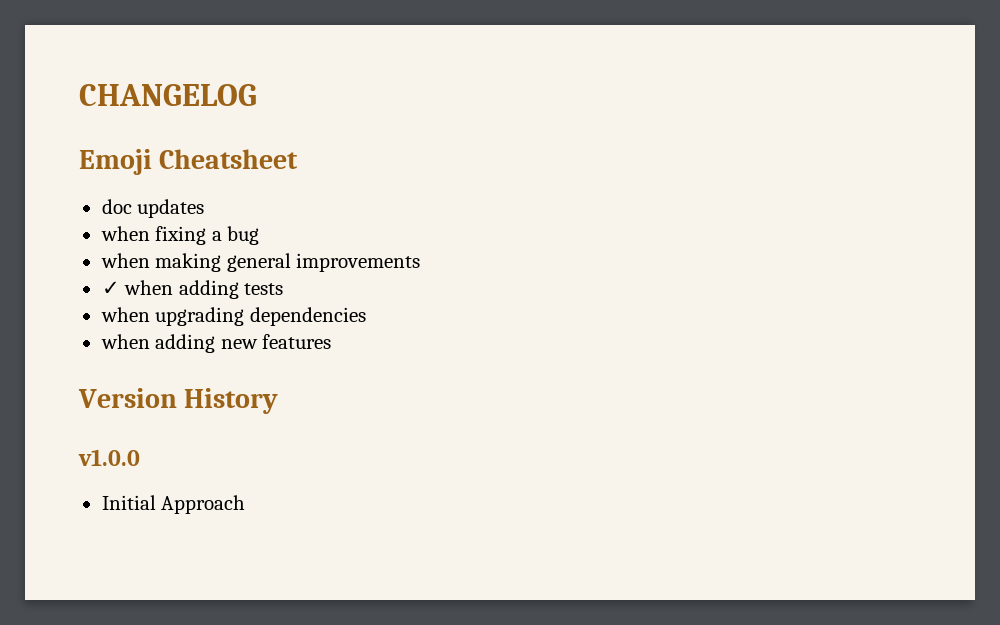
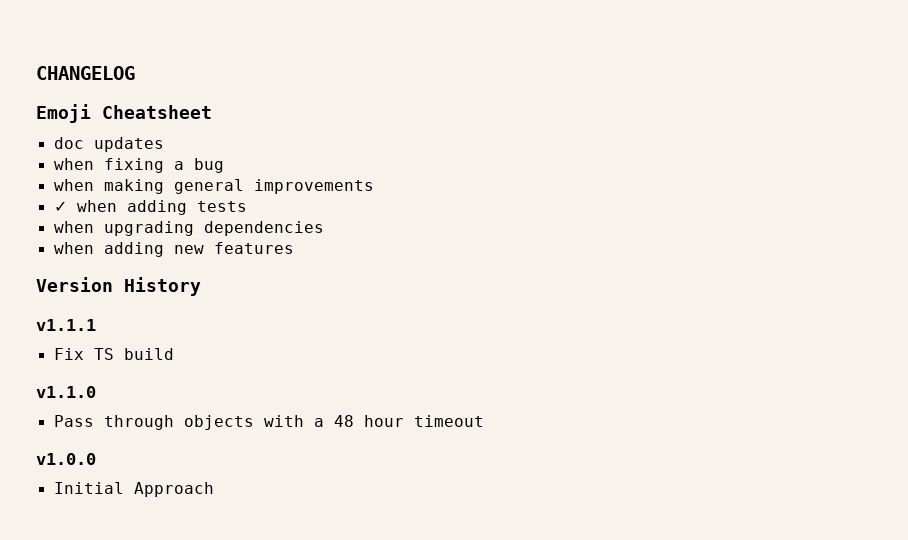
(279, 401) none -> [36,319,96,331] [53,348,174,360] [36,386,96,398] [53,415,484,430] // v1.1.1 // Fix TS build // v1.1.0 // Pass through objects with a 48 hour timeout

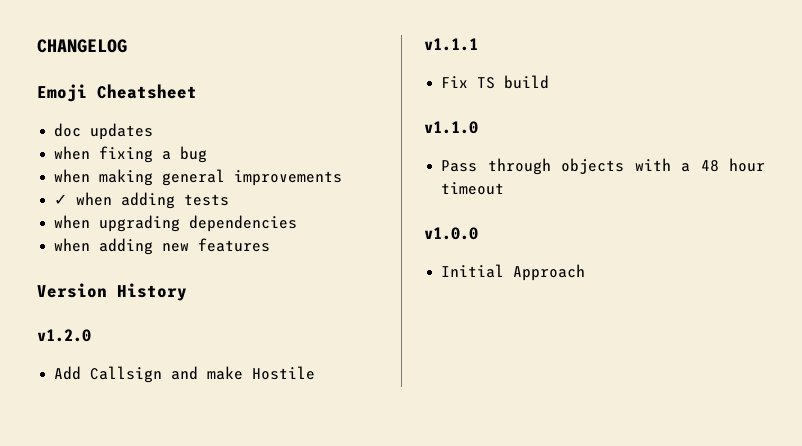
(201, 286) none -> [37,329,91,342] [54,366,316,383] // v1.2.0 // Add Callsign and make Hostile

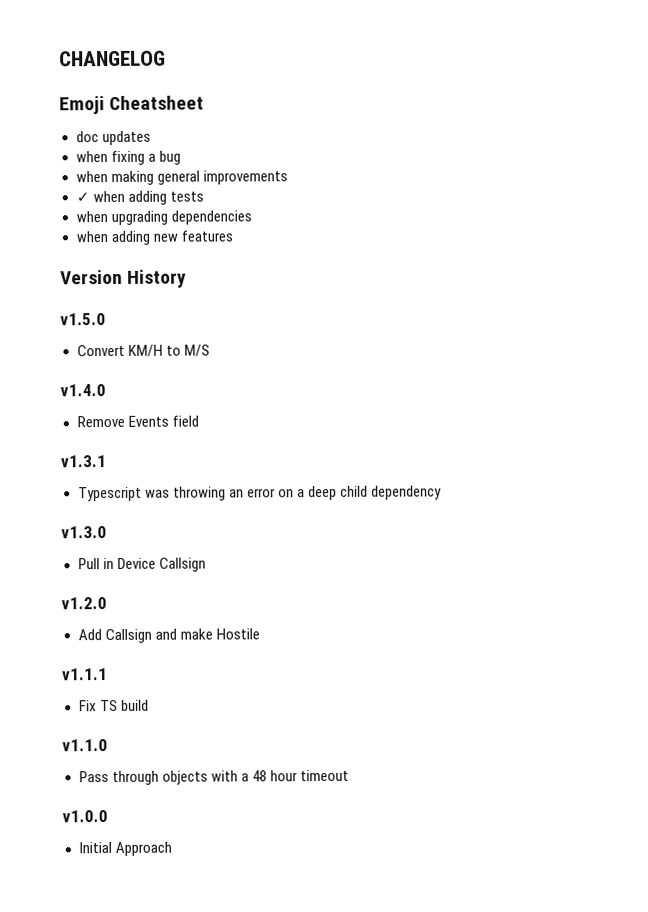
(187, 292) none -> [60,313,106,326] [76,344,210,357] [60,384,106,397] [76,415,199,428] [60,455,107,468] [77,485,442,502] [61,526,107,539] [77,557,206,572] // v1.5.0 // Convert KM/H to M/S // v1.4.0 // Remove Events field // v1.3.1 // Typescript was throwing an error on a deep child dependency // v1.3.0 // Pull in Device Callsign

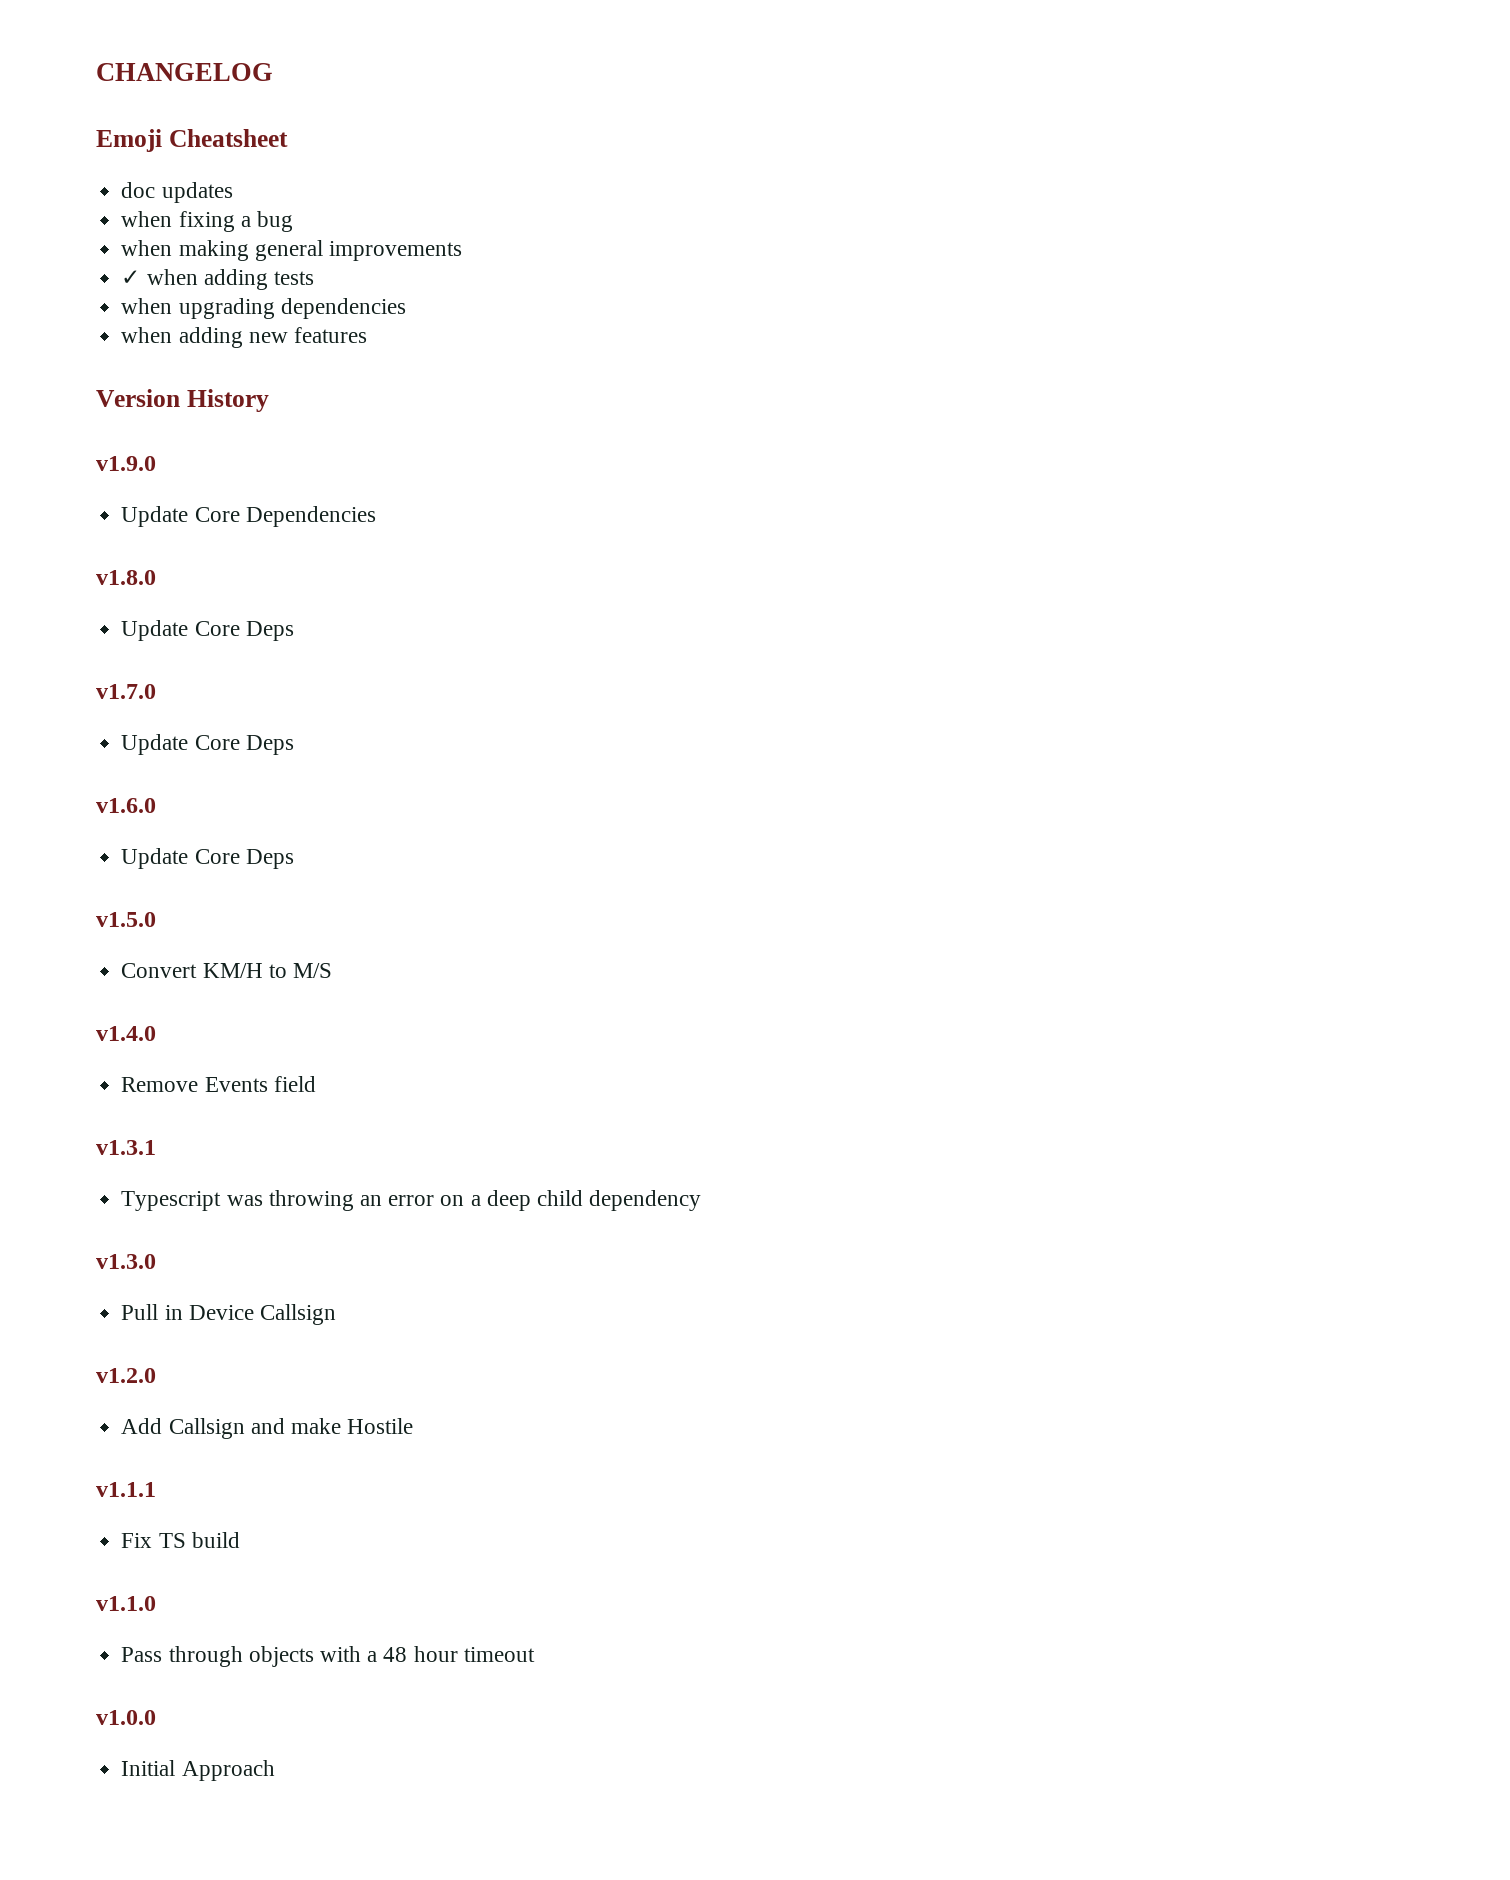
(188, 278) none -> [96,456,156,471] [121,506,376,527] [96,570,156,585] [121,620,294,641] [96,684,156,699] [121,734,294,755] [96,798,156,813] [121,848,294,869] // v1.9.0 // Update Core Dependencies // v1.8.0 // Update Core Deps // v1.7.0 // Update Core Deps // v1.6.0 // Update Core Deps

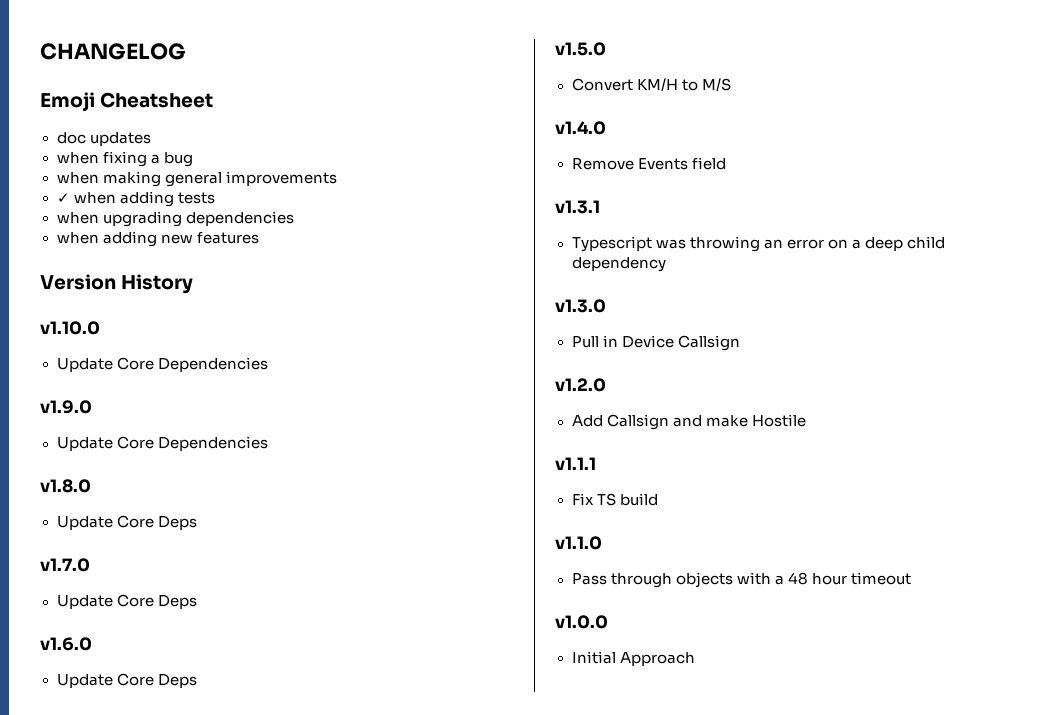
(269, 400) none -> [40,321,100,335] [56,357,268,372] // v1.10.0 // Update Core Dependencies

